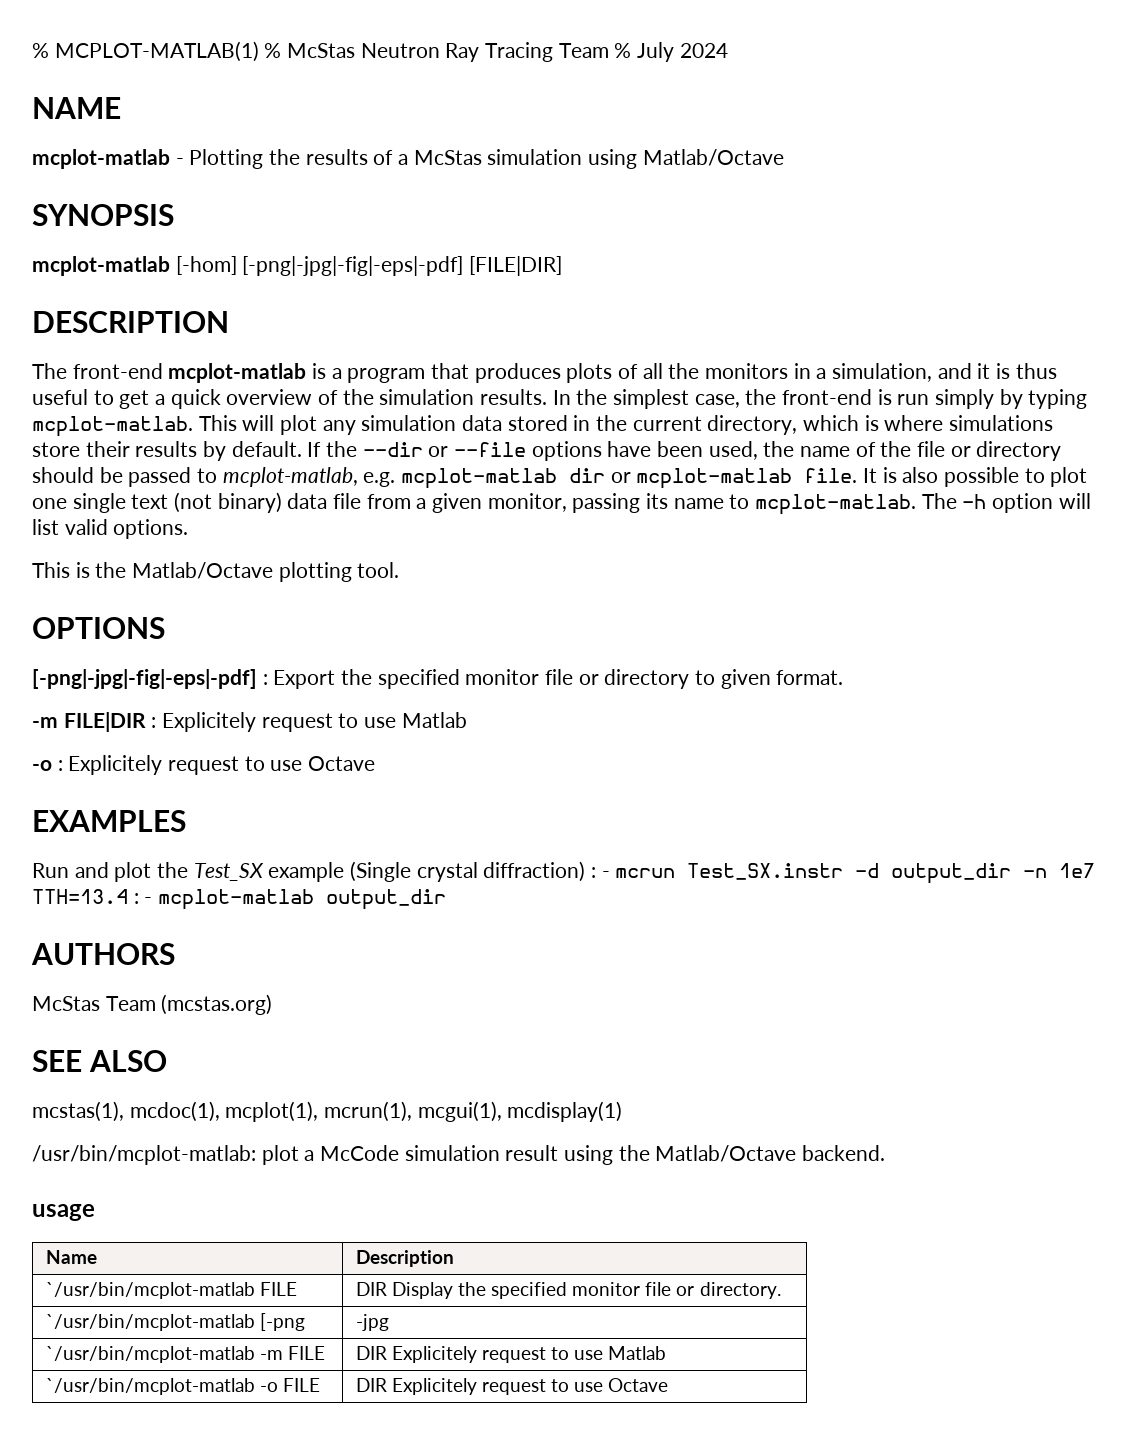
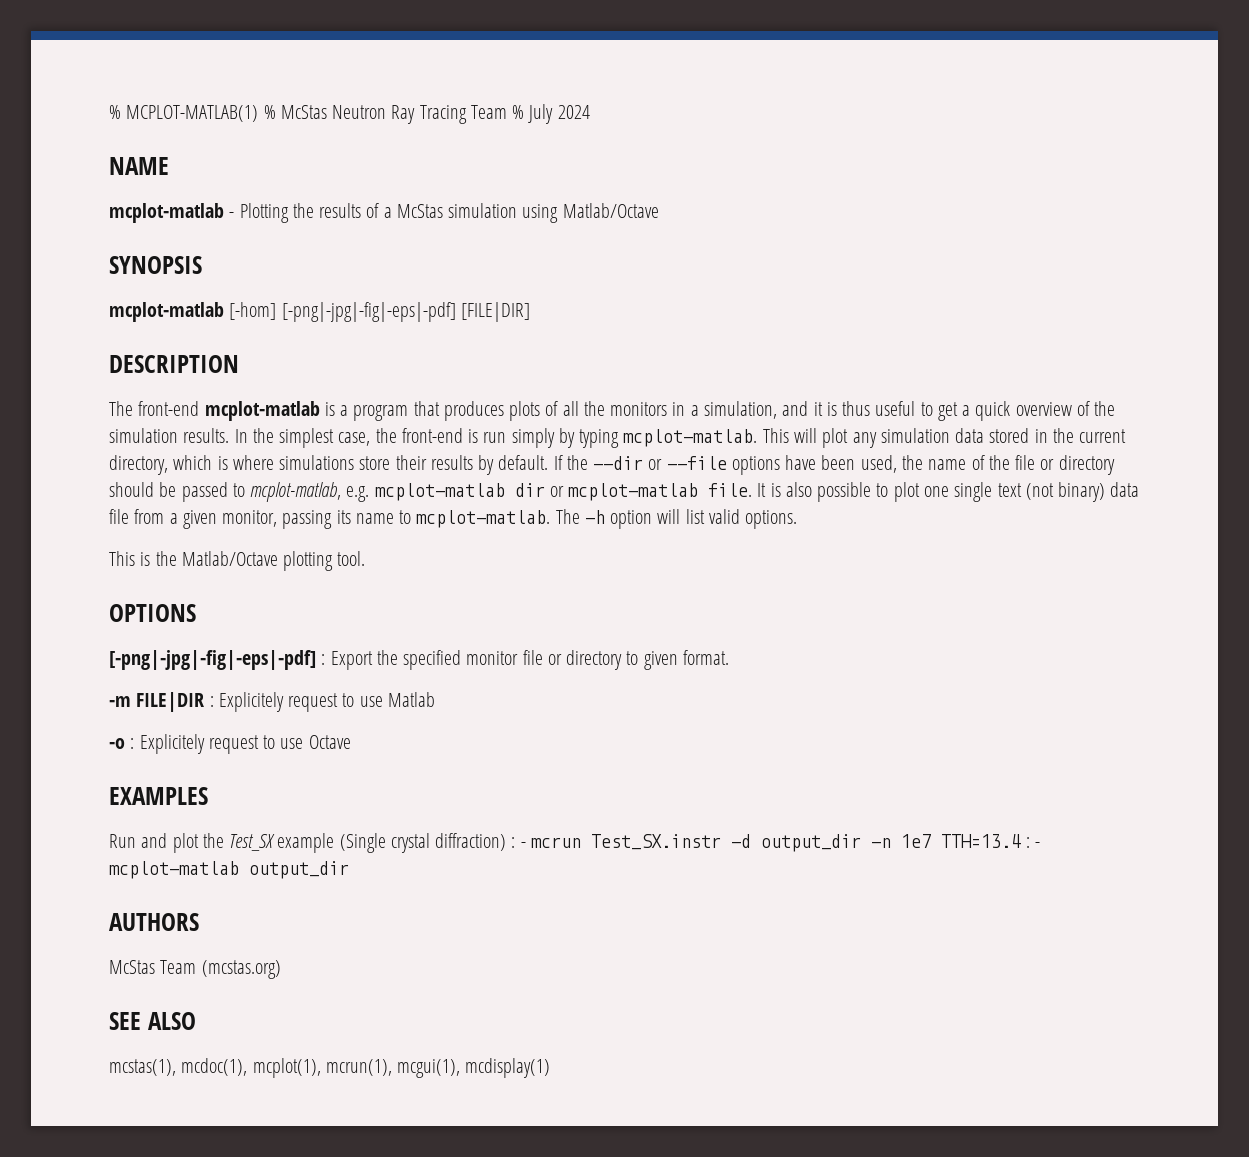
[32,1145,886,1165] [32,1204,95,1221] [45,1250,97,1264] [355,1250,454,1267] [45,1282,297,1299] [355,1282,781,1299] [45,1313,305,1331] [355,1314,389,1331] [45,1346,325,1363] [355,1346,667,1363] [45,1378,320,1395] [355,1378,669,1395] // /usr/bin/mcplot-matlab: plot a McCode simulation result using the Matlab/Octave backend. // usage // Name | Description // `/usr/bin/mcplot-matlab FILE | DIR Display the specified monitor file or directory. // `/usr/bin/mcplot-matlab [-png | -jpg // `/usr/bin/mcplot-matlab -m FILE | DIR Explicitely request to use Matlab // `/usr/bin/mcplot-matlab -o FILE | DIR Explicitely request to use Octave -> (551, 1068) none

